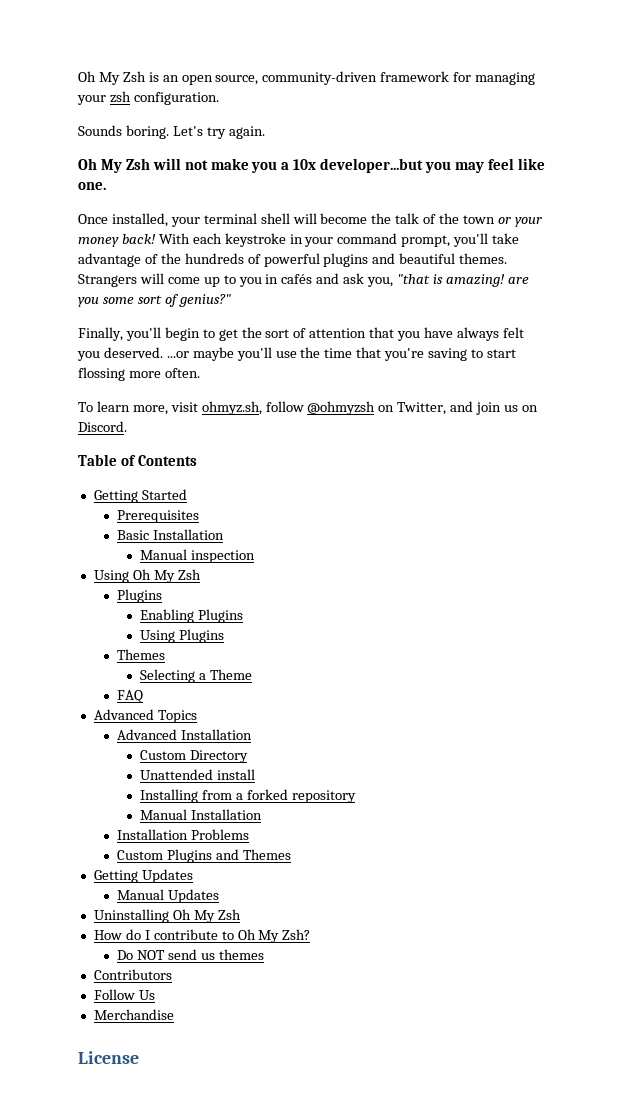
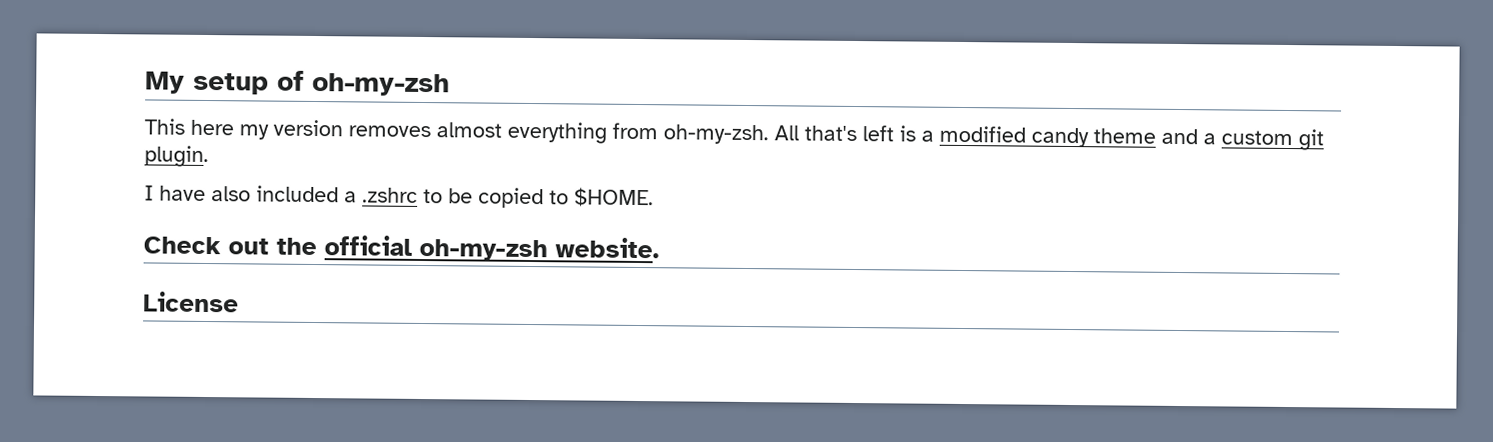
[78,71,536,85] [77,91,219,105] [78,125,265,139] [78,158,545,173] [78,182,106,190] [78,213,542,227] [78,233,520,247] [78,253,508,267] [78,273,529,287] [78,294,231,307] [78,327,524,341] [77,347,516,361] [78,367,200,381] [78,401,538,415] [78,421,127,432] [78,454,197,466] [93,489,187,503] [117,510,200,523] [117,529,224,540] [140,549,256,563] [93,569,201,583] [117,589,163,603] [140,609,244,623] [140,629,225,643] [117,649,166,660] [140,669,252,683] [117,690,144,703] [93,709,197,723] [117,729,252,740] [140,750,249,763] [140,769,256,780] [140,789,356,803] [140,809,263,820] [117,829,249,840] [117,849,291,863] [93,869,193,883] [117,889,219,903] [93,909,241,923] [93,929,311,943] [117,949,264,960] [93,969,172,980] [93,989,155,1000] [93,1009,174,1020] Oh My Zsh is an open source, community-driven framework for managing your zsh configuration. // Sounds boring. Let's try again. // Oh My Zsh will not make you a 10x developer...but you may feel like one. // Once installed, your terminal shell will become the talk of the town or your money back! With each keystroke in your command prompt, you'll take advantage of the hundreds of powerful plugins and beautiful themes. Strangers will come up to you in cafés and ask you, "that is amazing! are you some sort of genius?" // Finally, you'll begin to get the sort of attention that you have always felt you deserved. ...or maybe you'll use the time that you're saving to start flossing more often. // To learn more, visit ohmyz.sh, follow @ohmyzsh on Twitter, and join us on Discord. // Table of Contents // Getting Started // Prerequisites // Basic Installation // Manual inspection // Using Oh My Zsh // Plugins // Enabling Plugins // Using Plugins // Themes // Selecting a Theme // FAQ // Advanced Topics // Advanced Installation // Custom Directory // Unattended install // Installing from a forked repository // Manual Installation // Installation Problems // Custom Plugins and Themes // Getting Updates // Manual Updates // Uninstalling Oh My Zsh // How do I contribute to Oh My Zsh? // Do NOT send us themes // Contributors // Follow Us // Merchandise -> [145,70,450,97] [144,118,1324,151] [144,145,209,168] [144,185,654,209] [143,235,659,262] My setup of oh-my-zsh // This here my version removes almost everything from oh-my-zsh. All that's left is a modified candy theme and a custom git plugin. // I have also included a .zshrc to be copied to $HOME. // Check out the official oh-my-zsh website.

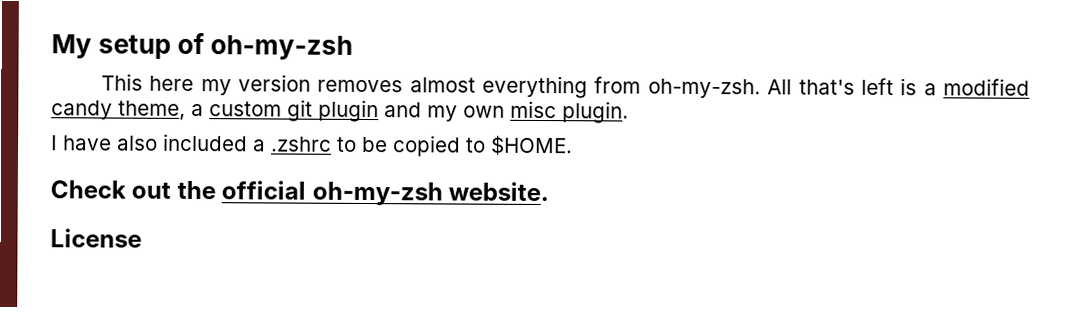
[1093,128,1198,145] theme and -> [118,100,186,120] theme,
(1324, 140) none -> [318,99,557,123] plugin and my own misc

